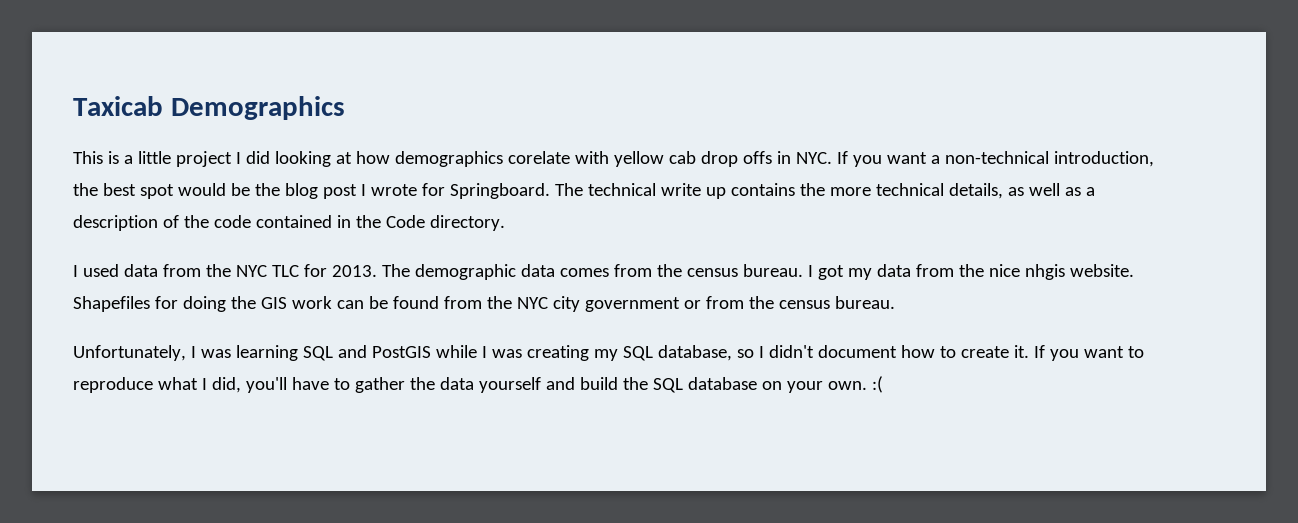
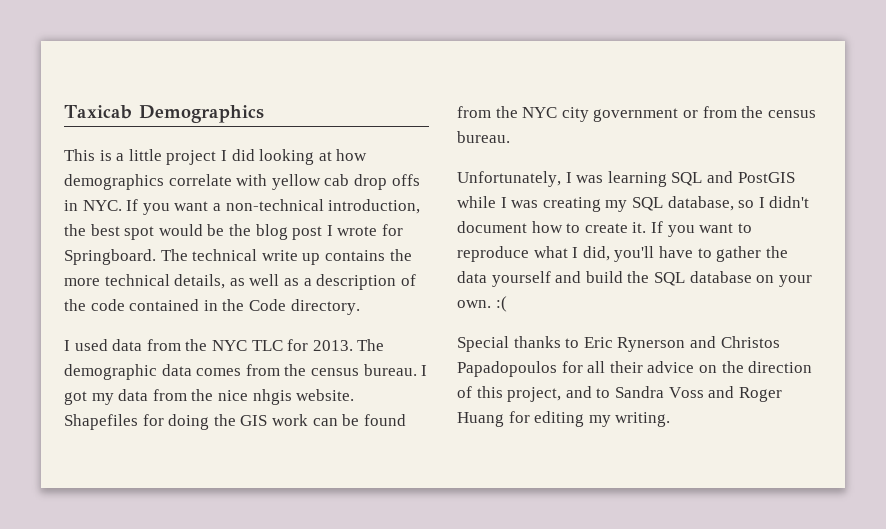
[507,151,570,164] corelate -> [168,174,232,186] correlate
(883, 384) none -> [457,336,780,352] [457,361,813,377] [457,386,782,402] [457,411,671,427] // Special thanks to Eric Rynerson and Christos Papadopoulos for all their advice on the direction of this project, and to Sandra Voss and Roger Huang for editing my writing.

